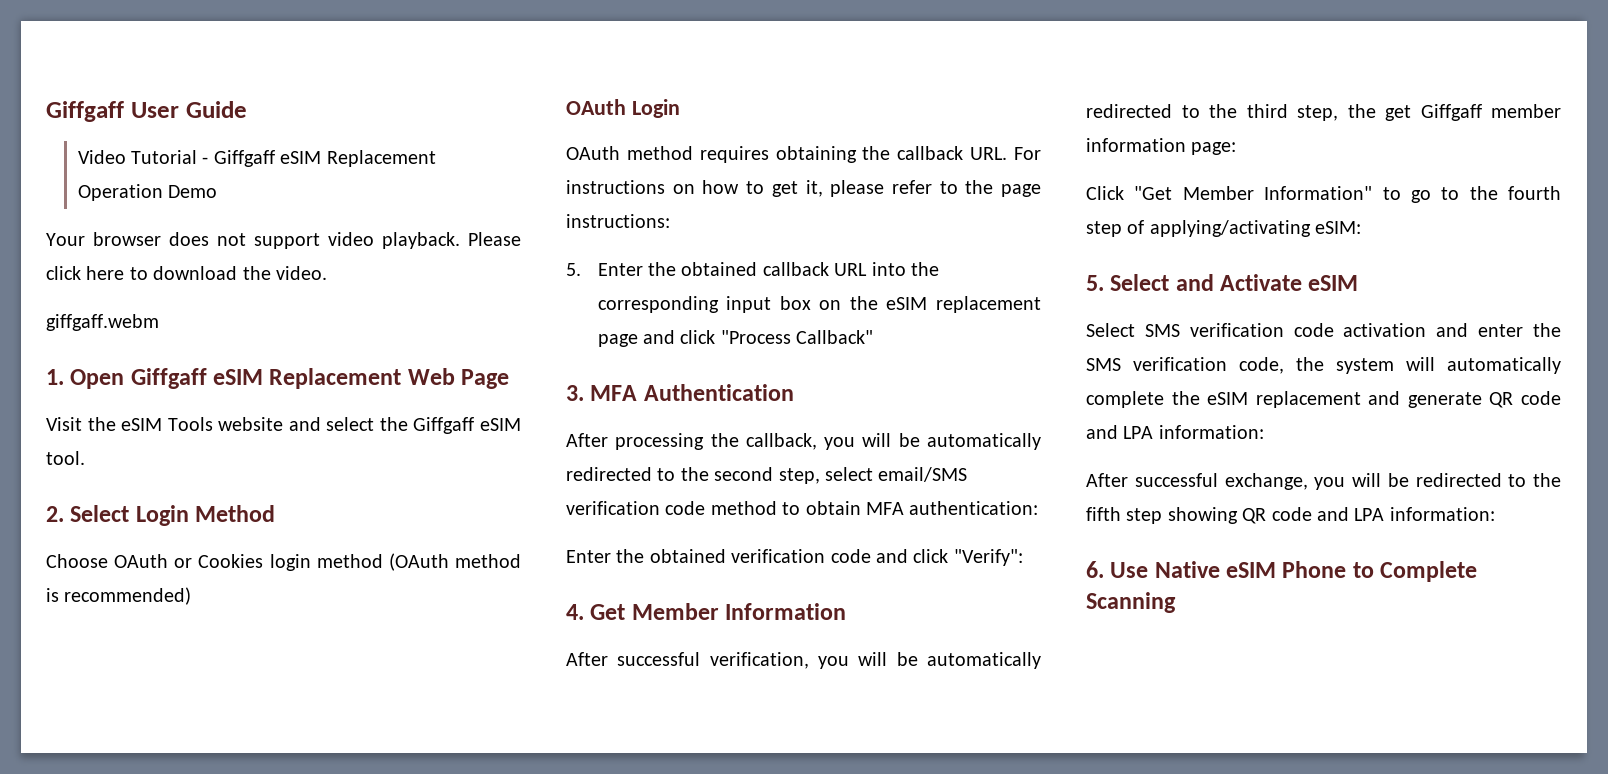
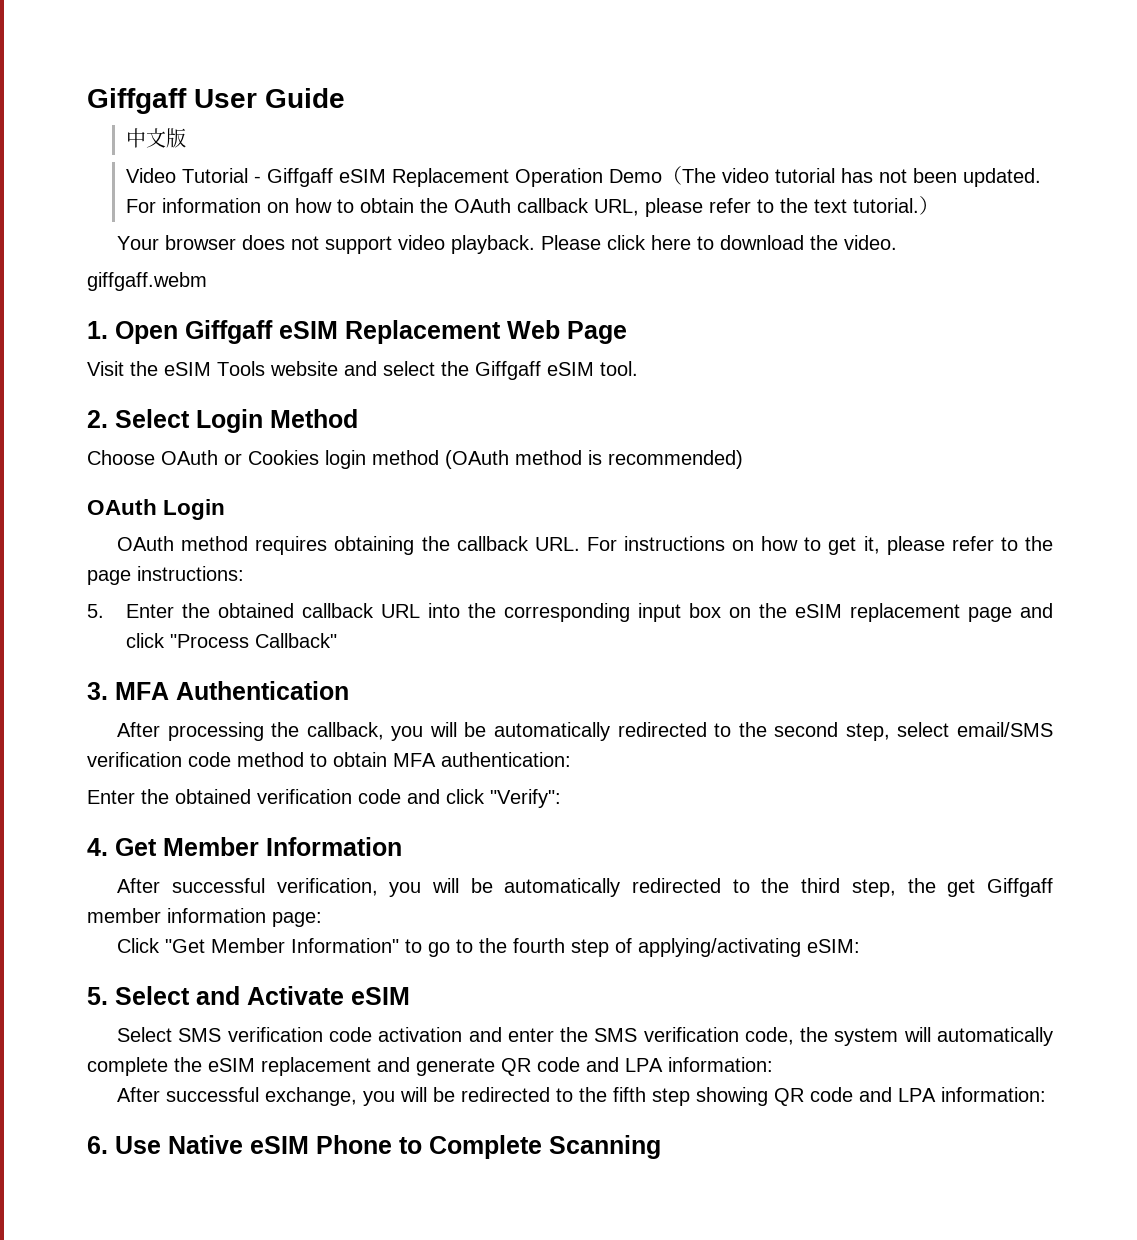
(247, 109) none -> [126,128,187,148] // 中文版
(217, 191) none -> [662,166,1042,187] [126,196,940,217] （The video tutorial has not been updated. For information on how to obtain the OAuth callback URL, please refer to the text tutorial.）

